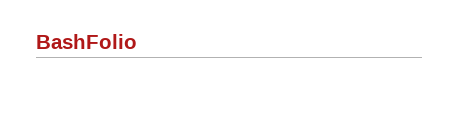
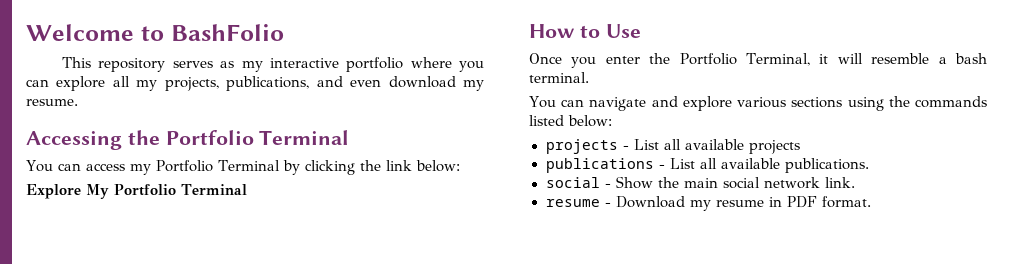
(36, 41) none -> [26,24,164,41] Welcome to
(137, 41) none -> [62,57,484,72] [26,76,485,91] [26,99,78,106] [26,130,350,150] [26,160,460,175] [26,184,247,199] [529,24,641,38] [529,53,987,68] [529,72,589,83] [529,96,987,111] [529,115,612,127] [545,139,800,154] [545,158,869,173] [545,176,855,189] [545,196,871,211] // This repository serves as my interactive portfolio where you can explore all my projects, publications, and even download my resume. // Accessing the Portfolio Terminal // You can access my Portfolio Terminal by clicking the link below: // Explore My Portfolio Terminal // How to Use // Once you enter the Portfolio Terminal, it will resemble a bash terminal. // You can navigate and explore various sections using the commands listed below: // projects - List all available projects // publications - List all available publications. // social - Show the main social network link. // resume - Download my resume in PDF format.

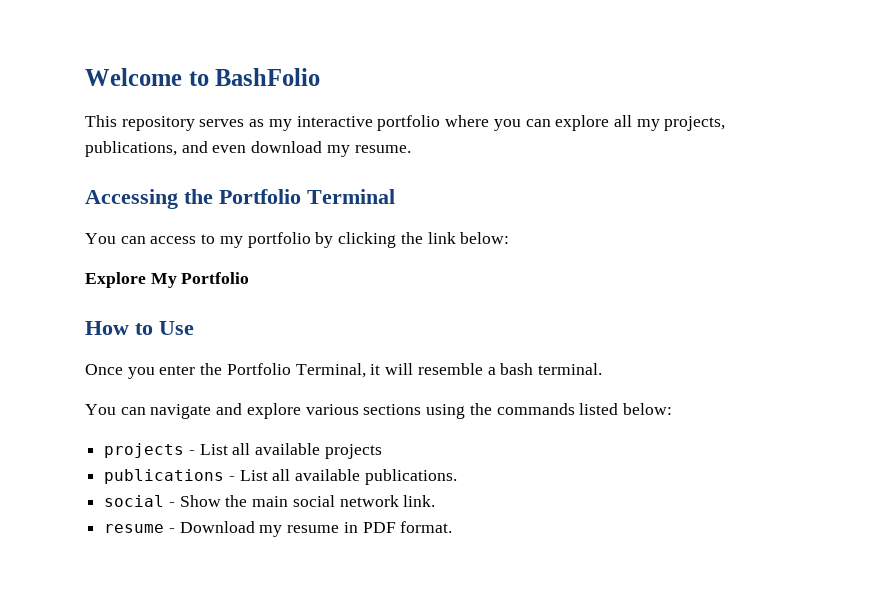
[129,160,280,175] my Portfolio Terminal -> [201,232,311,248] to my portfolio
[181,184,247,195] Terminal -> (250, 278) none

